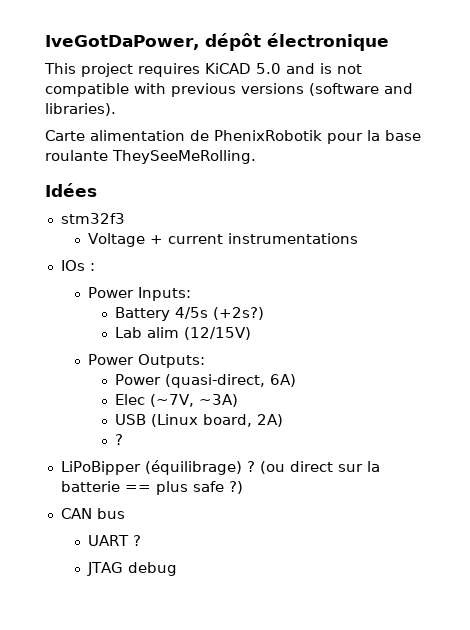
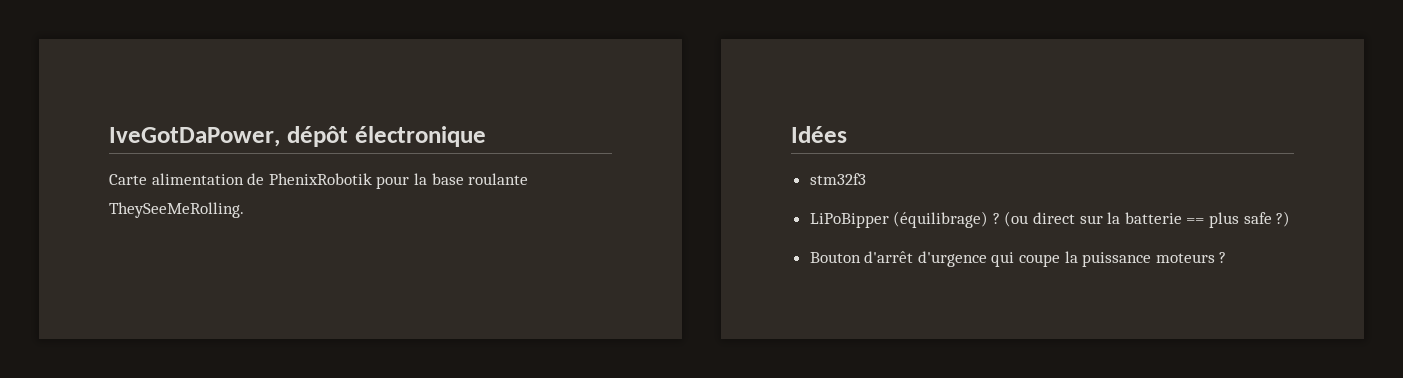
[44,63,362,77] [45,83,413,97] [45,103,116,116] // This project requires KiCAD 5.0 and is not compatible with previous versions (software and libraries). -> (486, 136) none
[87,233,358,247] [60,260,95,271] [87,287,191,301] [114,307,264,321] [114,327,251,340] [87,354,205,368] [114,374,296,388] [114,394,238,407] [114,414,283,427] [114,434,123,445] // Voltage + current instrumentations // IOs : // Power Inputs: // Battery 4/5s (+2s?) // Lab alim (12/15V) // Power Outputs: // Power (quasi-direct, 6A) // Elec (~7V, ~3A) // USB (Linux board, 2A) // ? -> (866, 179) none
[60,508,125,519] [87,535,141,546] [86,562,177,576] CAN bus // UART ? // JTAG debug -> [809,251,1227,267] Bouton d'arrêt d'urgence qui coupe la puissance moteurs ?

